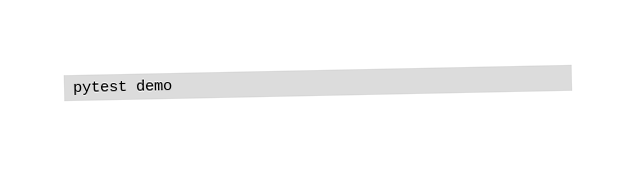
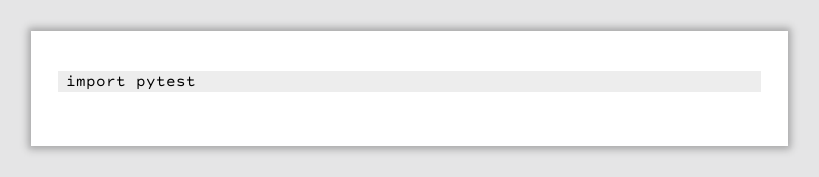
[72,78,174,96] pytest demo -> [65,75,196,90] import pytest

